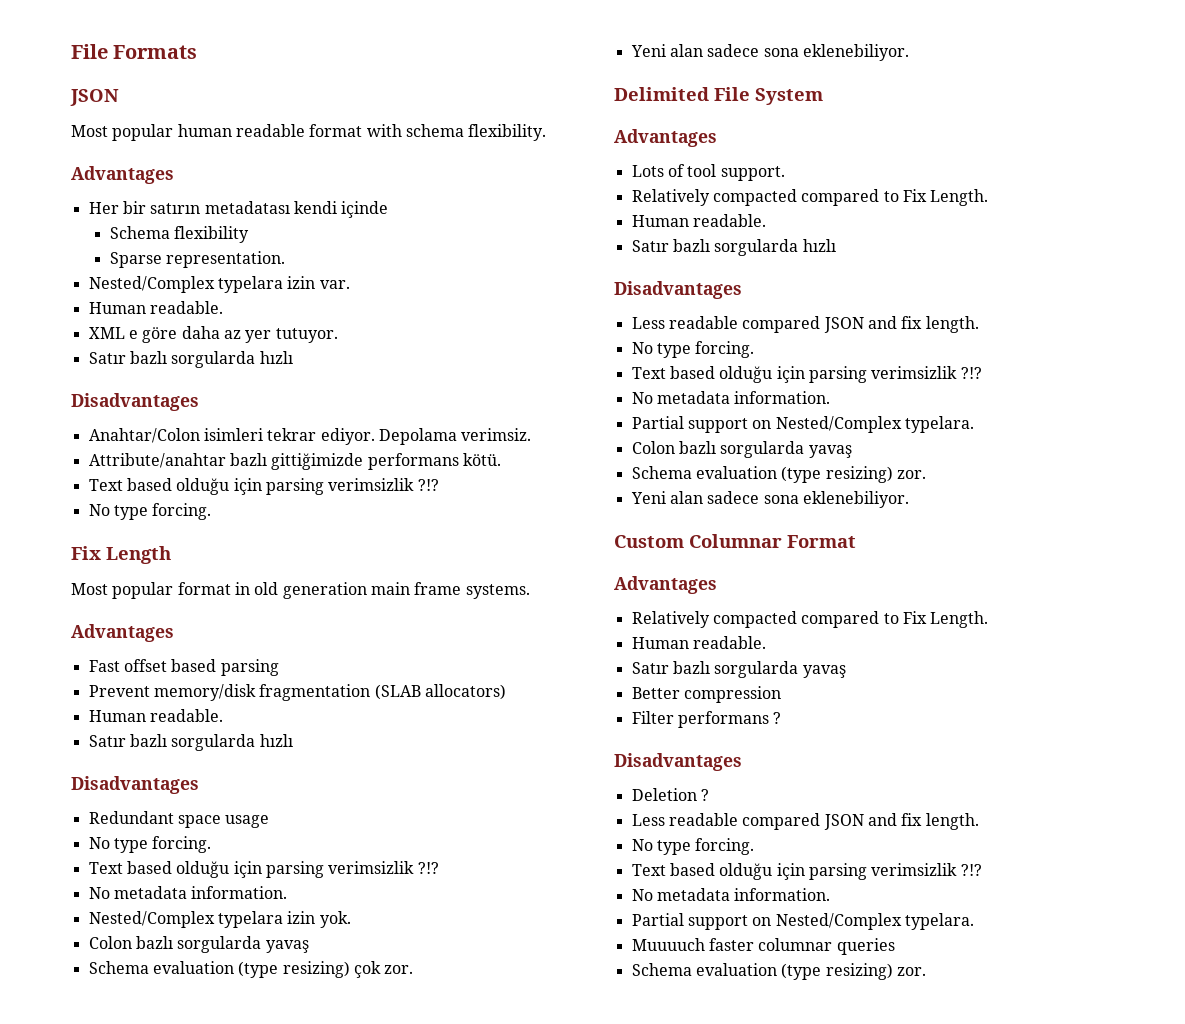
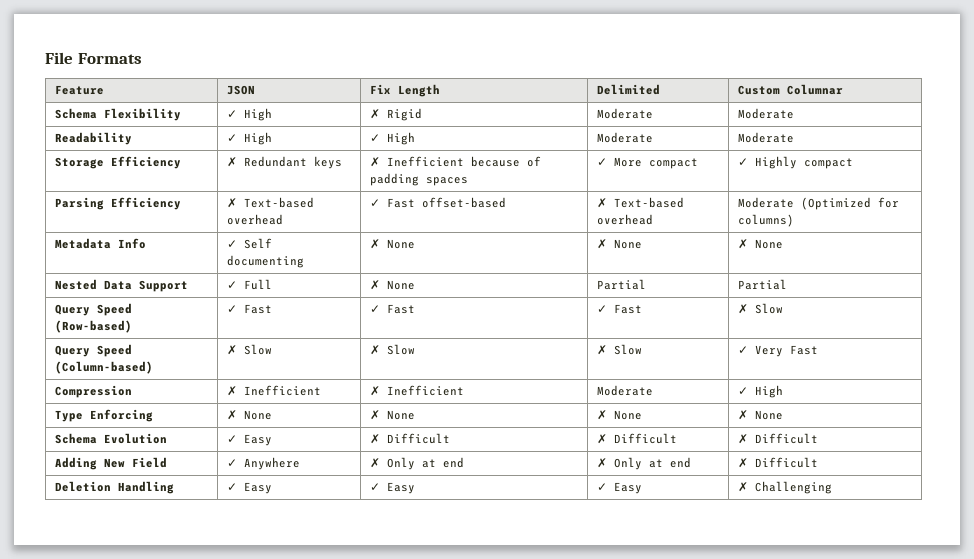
[70,89,119,106] [71,124,547,141] [71,166,174,184] [88,201,389,218] [109,226,250,243] [109,251,286,268] [88,276,350,293] [88,301,223,314] [88,326,338,343] [88,351,293,368] [71,393,199,411] [88,428,532,445] [88,453,501,470] [88,478,439,495] [88,503,212,520] [71,546,171,564] [71,582,530,599] [71,624,174,642] [88,659,279,676] [88,684,506,701] [88,709,223,722] [88,734,293,751] [71,776,199,794] [88,811,270,828] [88,836,212,853] [88,861,439,878] [88,886,288,899] [88,911,351,928] [88,936,309,953] [88,961,414,978] [630,44,909,61] [614,87,823,105] [614,129,717,147] [631,164,785,181] [631,189,989,206] [631,214,766,227] [631,239,836,256] [614,281,742,299] [631,316,979,333] [631,341,755,358] [631,366,982,383] [631,391,831,404] [631,416,974,433] [631,441,852,458] [631,466,926,483] [630,491,909,508] [614,534,856,548] [614,576,717,594] [631,611,989,628] [631,636,766,649] [631,661,846,678] [631,686,781,703] [631,711,782,728] [614,753,742,771] [631,788,709,801] [631,813,979,830] [631,838,755,855] [631,863,982,880] [631,888,831,901] [631,913,974,930] [631,938,895,955] [631,963,926,980] // JSON // Most popular human readable format with schema flexibility. // Advantages // Her bir satırın metadatası kendi içinde // Schema flexibility // Sparse representation. // Nested/Complex typelara izin var. // Human readable. // XML e göre daha az yer tutuyor. // Satır bazlı sorgularda hızlı // Disadvantages // Anahtar/Colon isimleri tekrar ediyor. Depolama verimsiz. // Attribute/anahtar bazlı gittiğimizde performans kötü. // Text based olduğu için parsing verimsizlik ?!? // No type forcing. // Fix Length // Most popular format in old generation main frame systems. // Advantages // Fast offset based parsing // Prevent memory/disk fragmentation (SLAB allocators) // Human readable. // Satır bazlı sorgularda hızlı // Disadvantages // Redundant space usage // No type forcing. // Text based olduğu için parsing verimsizlik ?!? // No metadata information. // Nested/Complex typelara izin yok. // Colon bazlı sorgularda yavaş // Schema evaluation (type resizing) çok zor. // Yeni alan sadece sona eklenebiliyor. // Delimited File System // Advantages // Lots of tool support. // Relatively compacted compared to Fix Length. // Human readable. // Satır bazlı sorgularda hızlı // Disadvantages // Less readable compared JSON and fix length. // No type forcing. // Text based olduğu için parsing verimsizlik ?!? // No metadata information. // Partial support on Nested/Complex typelara. // Colon bazlı sorgularda yavaş // Schema evaluation (type resizing) zor. // Yeni alan sadece sona eklenebiliyor. // Custom Columnar Format // Advantages // Relatively compacted compared to Fix Length. // Human readable. // Satır bazlı sorgularda yavaş // Better compression // Filter performans ? // Disadvantages // Deletion ? // Less readable compared JSON and fix length. // No type forcing. // Text based olduğu için parsing verimsizlik ?!? // No metadata information. // Partial support on Nested/Complex typelara. // Muuuuch faster columnar queries // Schema evaluation (type resizing) zor. -> [54,85,104,95] [226,85,255,95] [369,84,440,97] [596,84,660,95] [737,84,843,95] [54,108,181,121] [226,108,272,121] [369,108,422,121] [596,108,653,119] [737,108,794,119] [54,132,132,145] [226,132,272,145] [369,132,415,145] [596,132,653,143] [737,132,794,143] [54,156,181,169] [226,156,342,169] [369,156,541,167] [369,173,468,186] [596,157,698,169] [737,156,853,169] [54,197,181,210] [226,197,314,208] [226,214,283,225] [369,197,506,208] [596,197,684,208] [596,214,653,225] [737,197,899,210] [737,214,794,227] [54,238,146,249] [226,238,272,249] [226,255,304,268] [369,239,415,249] [596,239,642,249] [737,239,783,249] [54,279,188,292] [226,279,272,290] [369,280,415,290] [596,279,646,290] [737,279,787,290] [54,303,132,316] [54,320,132,333] [226,304,272,314] [369,304,415,314] [596,304,642,314] [737,303,783,314] [54,344,132,357] [54,361,153,374] [226,344,272,355] [369,344,415,355] [596,344,642,355] [737,345,818,357] [54,385,132,398] [226,385,321,396] [369,385,464,396] [596,385,653,396] [737,385,783,398] [54,409,153,422] [226,410,272,420] [369,410,415,420] [596,410,642,420] [737,410,783,420] [54,433,167,444] [226,434,272,446] [369,433,450,444] [596,433,677,444] [737,433,818,444] [54,457,167,470] [226,457,300,470] [369,457,464,470] [596,457,691,470] [737,457,818,468] [54,481,174,494] [226,482,272,494] [369,482,415,494] [596,482,642,494] [737,481,832,494] // Feature | JSON | Fix Length | Delimited | Custom Columnar // Schema Flexibility | ✓ High | ✗ Rigid | Moderate | Moderate // Readability | ✓ High | ✓ High | Moderate | Moderate // Storage Efficiency | ✗ Redundant keys | ✗ Inefficient because of padding spaces | ✓ More compact | ✓ Highly compact // Parsing Efficiency | ✗ Text-based overhead | ✓ Fast offset-based | ✗ Text-based overhead | Moderate (Optimized for columns) // Metadata Info | ✓ Self documenting | ✗ None | ✗ None | ✗ None // Nested Data Support | ✓ Full | ✗ None | Partial | Partial // Query Speed (Row-based) | ✓ Fast | ✓ Fast | ✓ Fast | ✗ Slow // Query Speed (Column-based) | ✗ Slow | ✗ Slow | ✗ Slow | ✓ Very Fast // Compression | ✗ Inefficient | ✗ Inefficient | Moderate | ✓ High // Type Enforcing | ✗ None | ✗ None | ✗ None | ✗ None // Schema Evolution | ✓ Easy | ✗ Difficult | ✗ Difficult | ✗ Difficult // Adding New Field | ✓ Anywhere | ✗ Only at end | ✗ Only at end | ✗ Difficult // Deletion Handling | ✓ Easy | ✓ Easy | ✓ Easy | ✗ Challenging

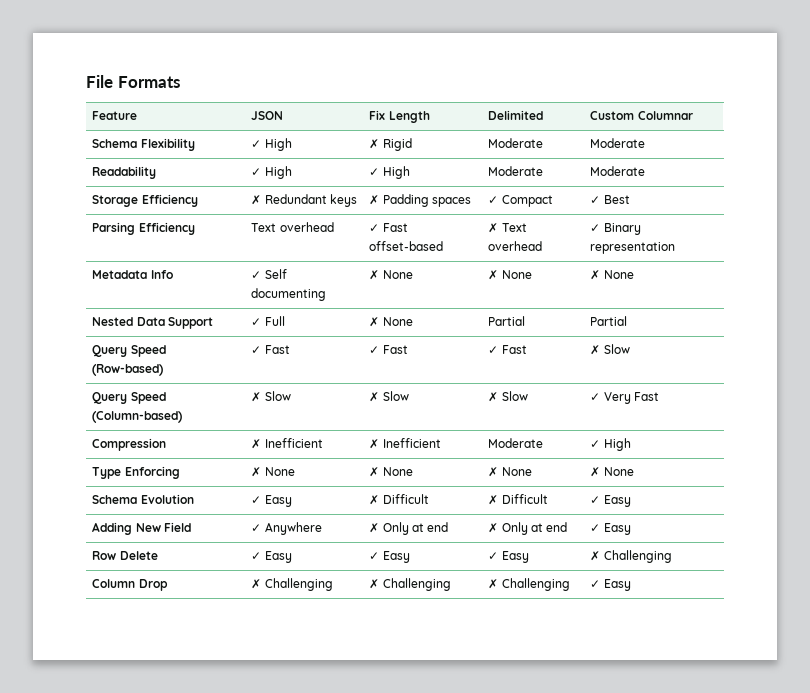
[386,156,541,167] [369,173,419,186] Inefficient because of padding -> [382,194,429,207] Padding
[613,157,698,169] [737,156,853,169] More compact | ✓ Highly compact -> [501,195,553,207] [590,195,630,204] Compact | ✓ Best
[226,197,314,208] ✗ Text-based -> [251,223,277,232] Text
[613,197,684,208] [596,214,653,225] [737,197,899,210] [737,214,794,227] Text-based overhead | Moderate (Optimized for columns) -> [501,223,527,232] [488,241,543,251] [590,223,641,235] [590,242,676,254] Text overhead | ✓ Binary representation
[737,433,818,444] ✗ Difficult -> [590,495,631,507] ✓ Easy
[737,457,818,468] [54,481,174,494] ✗ Difficult // Deletion Handling -> [590,523,631,535] [92,551,158,560] ✓ Easy // Row Delete
(832, 487) none -> [92,579,168,591] [251,578,333,591] [369,578,451,591] [488,578,570,591] [590,579,631,591] // Column Drop | ✗ Challenging | ✗ Challenging | ✗ Challenging | ✓ Easy

